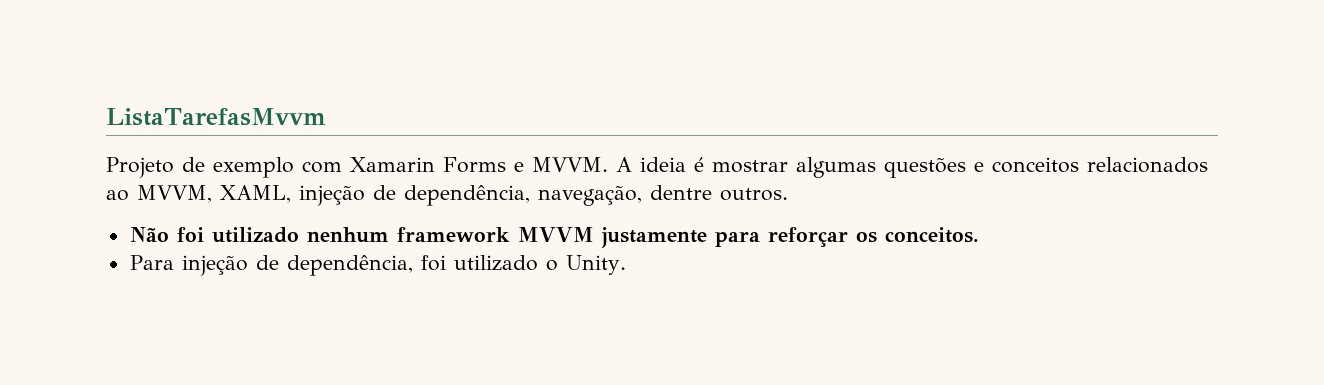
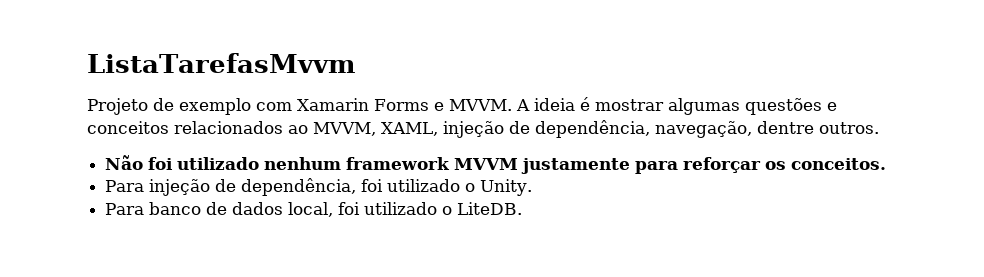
(626, 265) none -> [105,202,523,217] // Para banco de dados local, foi utilizado o LiteDB.

